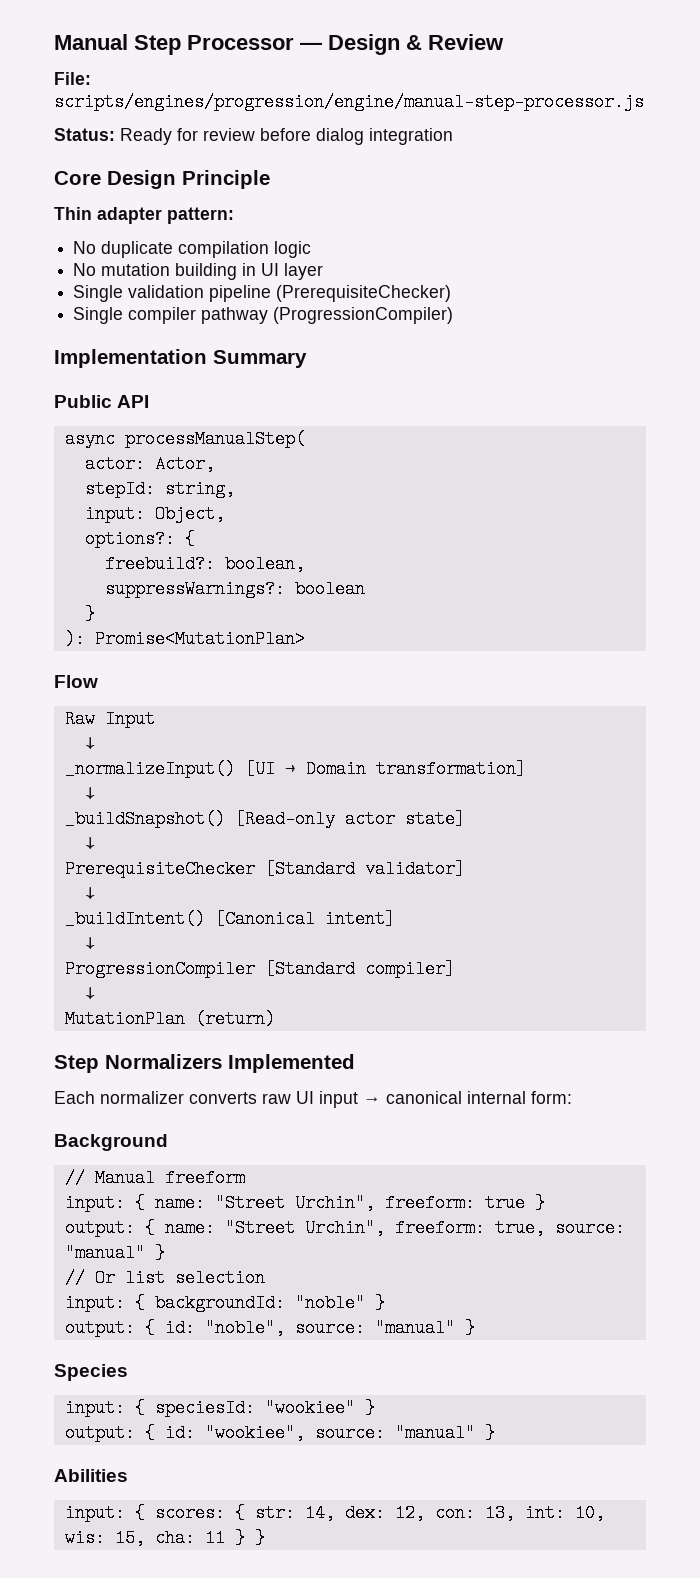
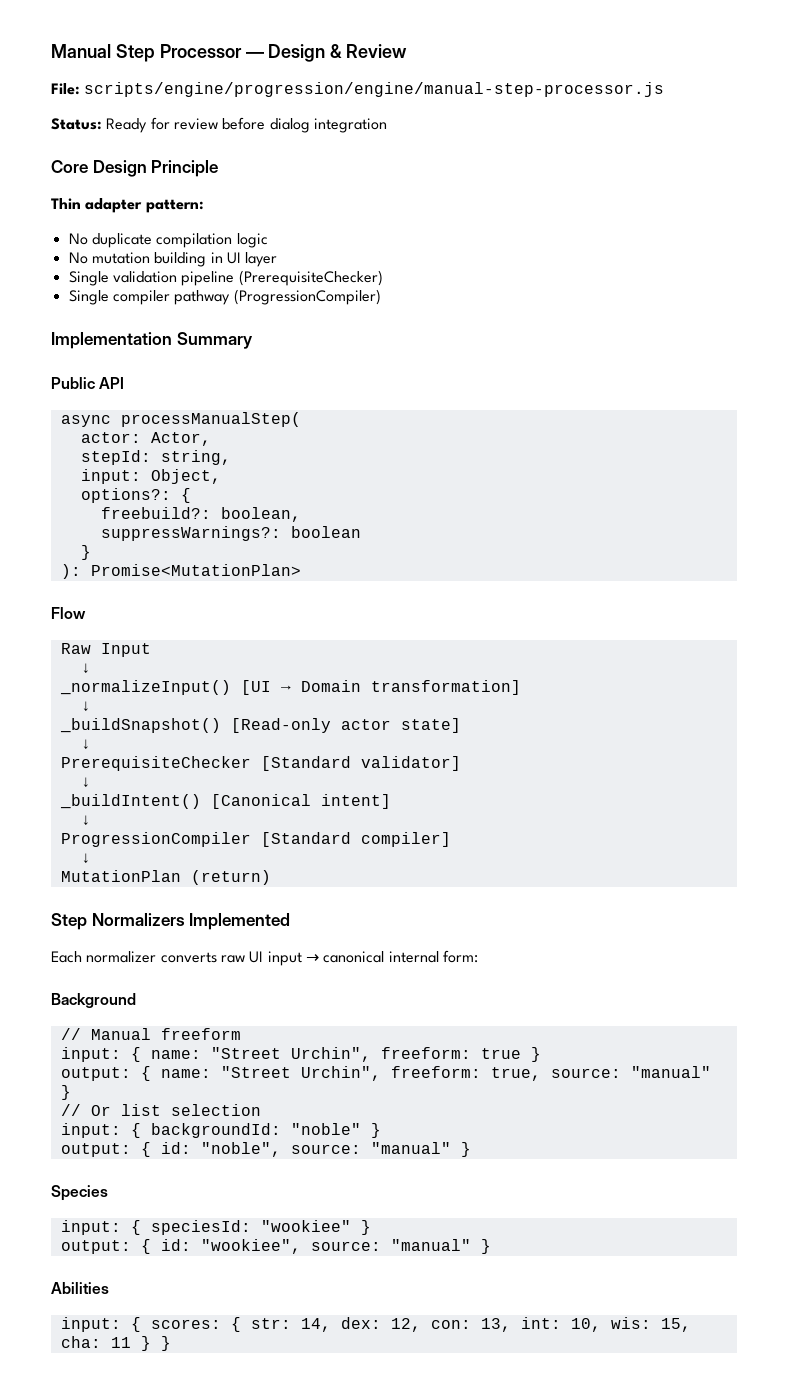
[54,93,644,111] scripts/engines/progression/engine/manual-step-processor.js -> [84,82,665,97] scripts/engine/progression/engine/manual-step-processor.js

